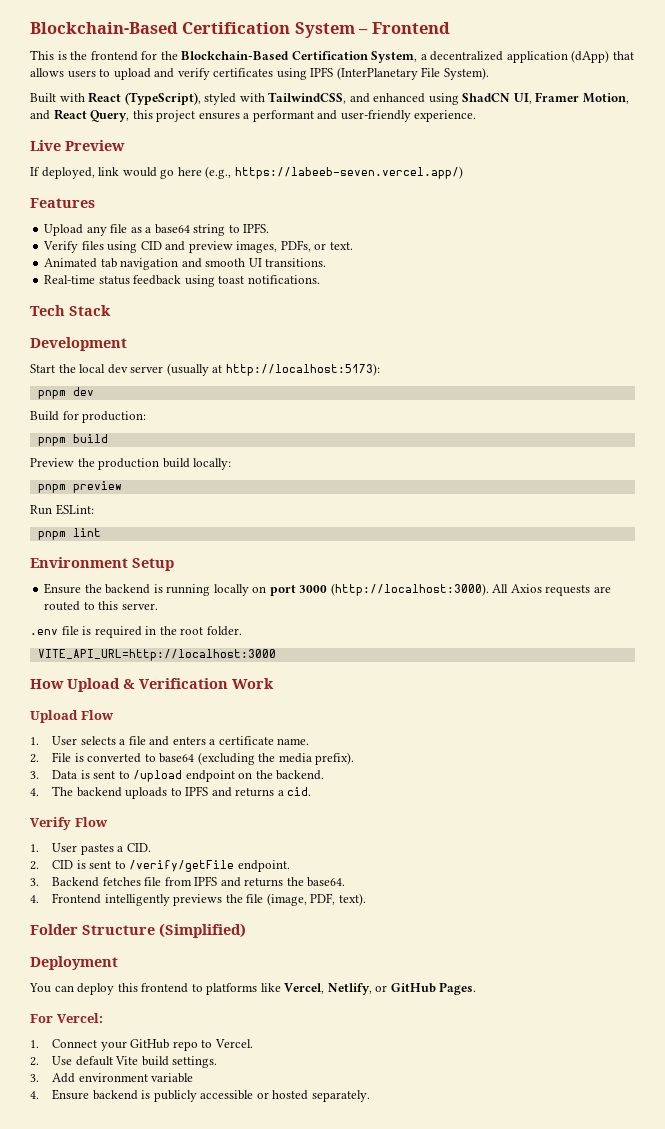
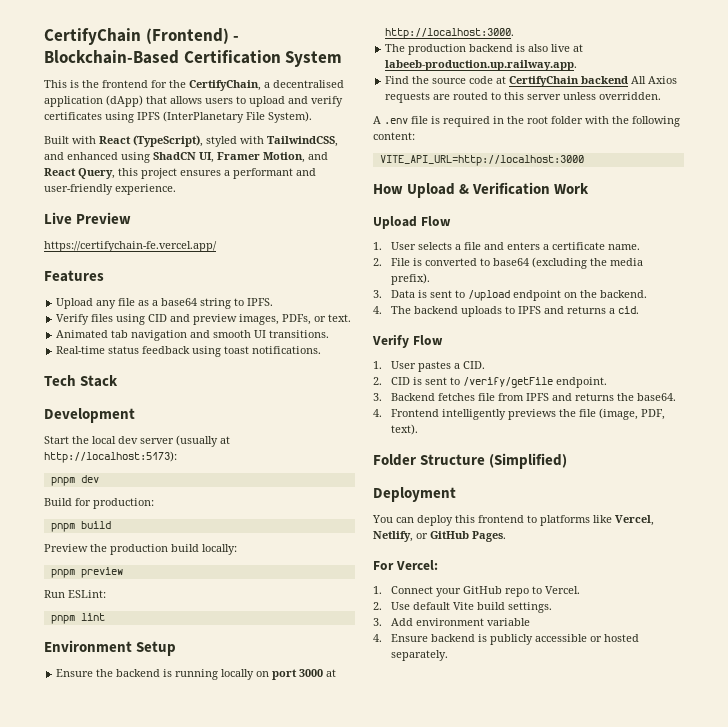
(30, 28) none -> [44,28,240,45] CertifyChain (Frontend) -
[358,22,450,34] – Frontend -> (343, 59) none
[181,51,504,63] Blockchain-Based Certification System, a decentralized -> [189,80,344,91] CertifyChain, a decentralised
[30,166,463,179] If deployed, link would go here (e.g., https://labeeb-seven.vercel.app/) -> [44,241,217,252] https://certifychain-fe.vercel.app/
[330,583,489,596] (http://localhost:3000). -> [326,669,337,677] [385,28,515,39] [385,44,584,55] [385,60,578,71] [385,76,629,87] at http://localhost:3000. // The production backend is also live at labeeb-production.up.railway.app. // Find the source code at CertifyChain backend
[121,603,158,610] server. // -> [527,92,662,100] [373,116,381,124] server unless overridden. // A
[206,626,242,636] folder. -> [551,116,680,127] [373,132,415,140] folder with the following content:

